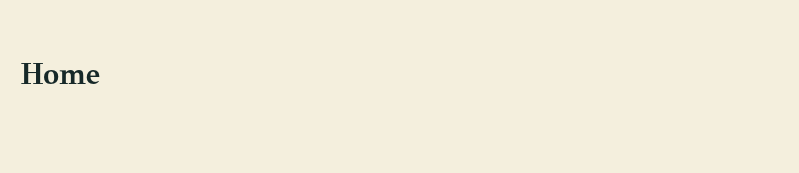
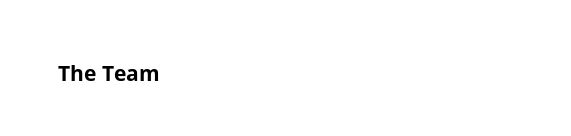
[20,63,100,84] Home -> [58,65,160,81] The Team

